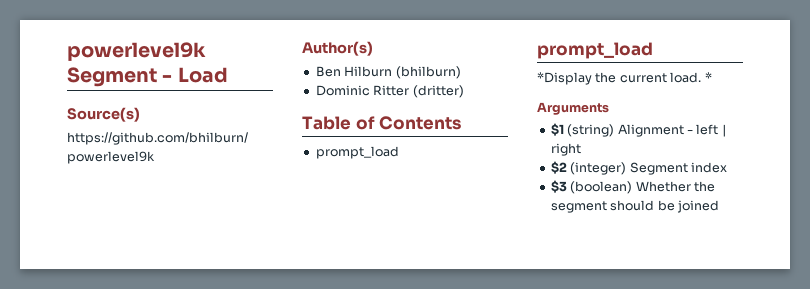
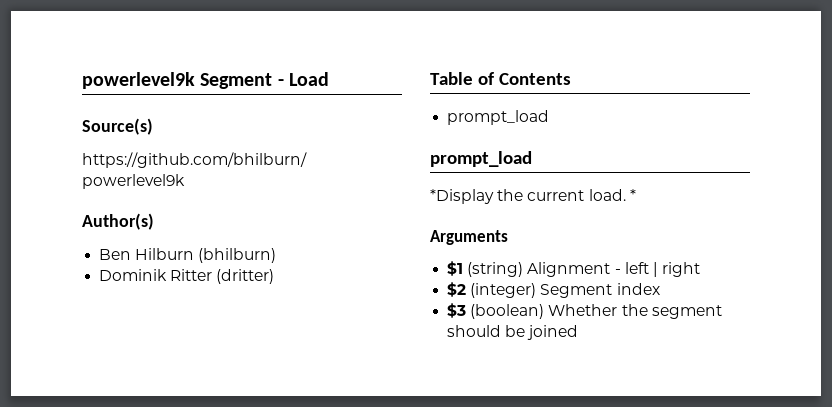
[315,85,370,96] Dominic -> [99,269,168,281] Dominik

